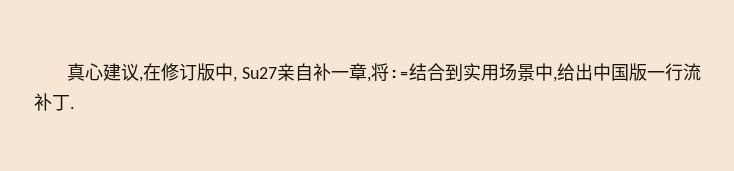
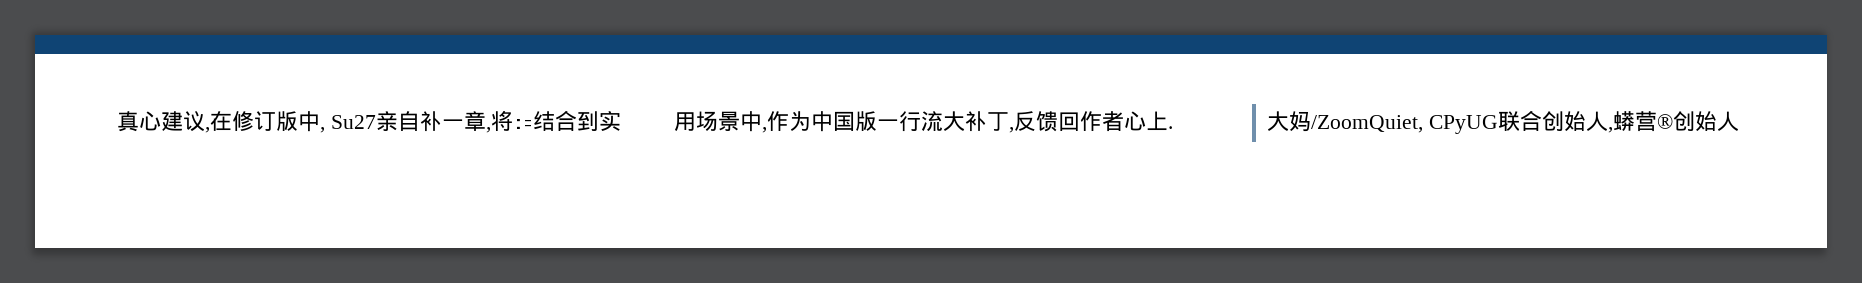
[556,63,593,81] 给出 -> [767,111,811,131] 作为
[34,93,75,111] 补丁. -> [943,111,1173,133] [1267,110,1740,134] 大补丁,反馈回作者心上. // 大妈/ZoomQuiet, CPyUG联合创始人,蟒营®创始人

